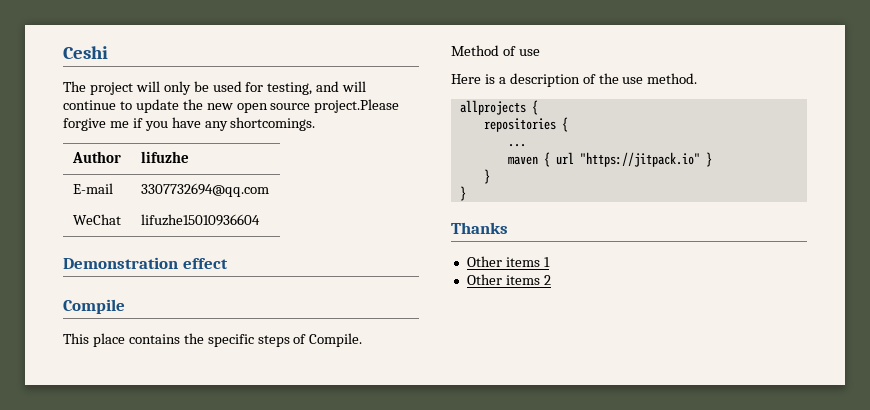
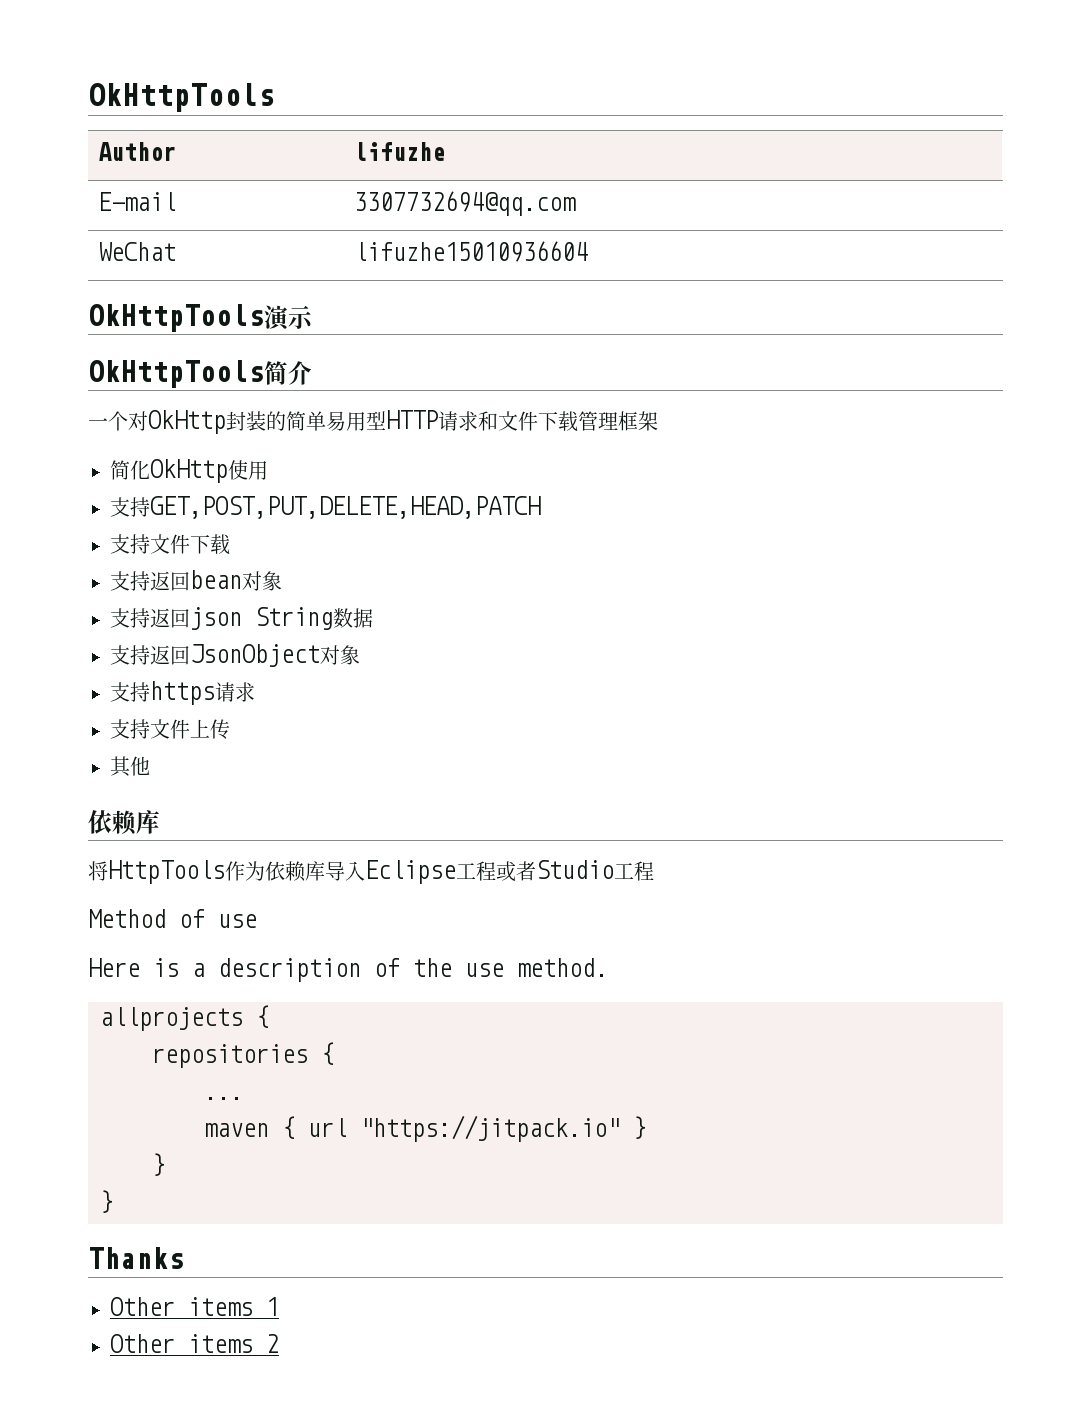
[63,46,108,59] [63,81,367,95] [63,99,400,113] [63,117,316,131] Ceshi // The project will only be used for testing, and will continue to update the new open source project.Please forgive me if you have any shortcomings. -> [88,83,275,112] OkHttpTools
[63,257,228,269] [63,299,125,314] [63,333,363,347] Demonstration effect // Compile // This place contains the specific steps of Compile. -> [88,304,313,332] [88,360,312,388] [88,410,658,434] [110,459,268,483] [110,496,541,519] [110,534,230,555] [110,570,282,591] [110,607,373,630] [110,644,360,667] [110,681,255,705] [110,719,230,739] [110,756,150,777] [88,810,160,835] [88,860,654,884] OkHttpTools演示 // OkHttpTools简介 // 一个对OkHttp封装的简单易用型HTTP请求和文件下载管理框架 // 简化OkHttp使用 // 支持GET,POST,PUT,DELETE,HEAD,PATCH // 支持文件下载 // 支持返回bean对象 // 支持返回json String数据 // 支持返回JsonObject对象 // 支持https请求 // 支持文件上传 // 其他 // 依赖库 // 将HttpTools作为依赖库导入Eclipse工程或者Studio工程

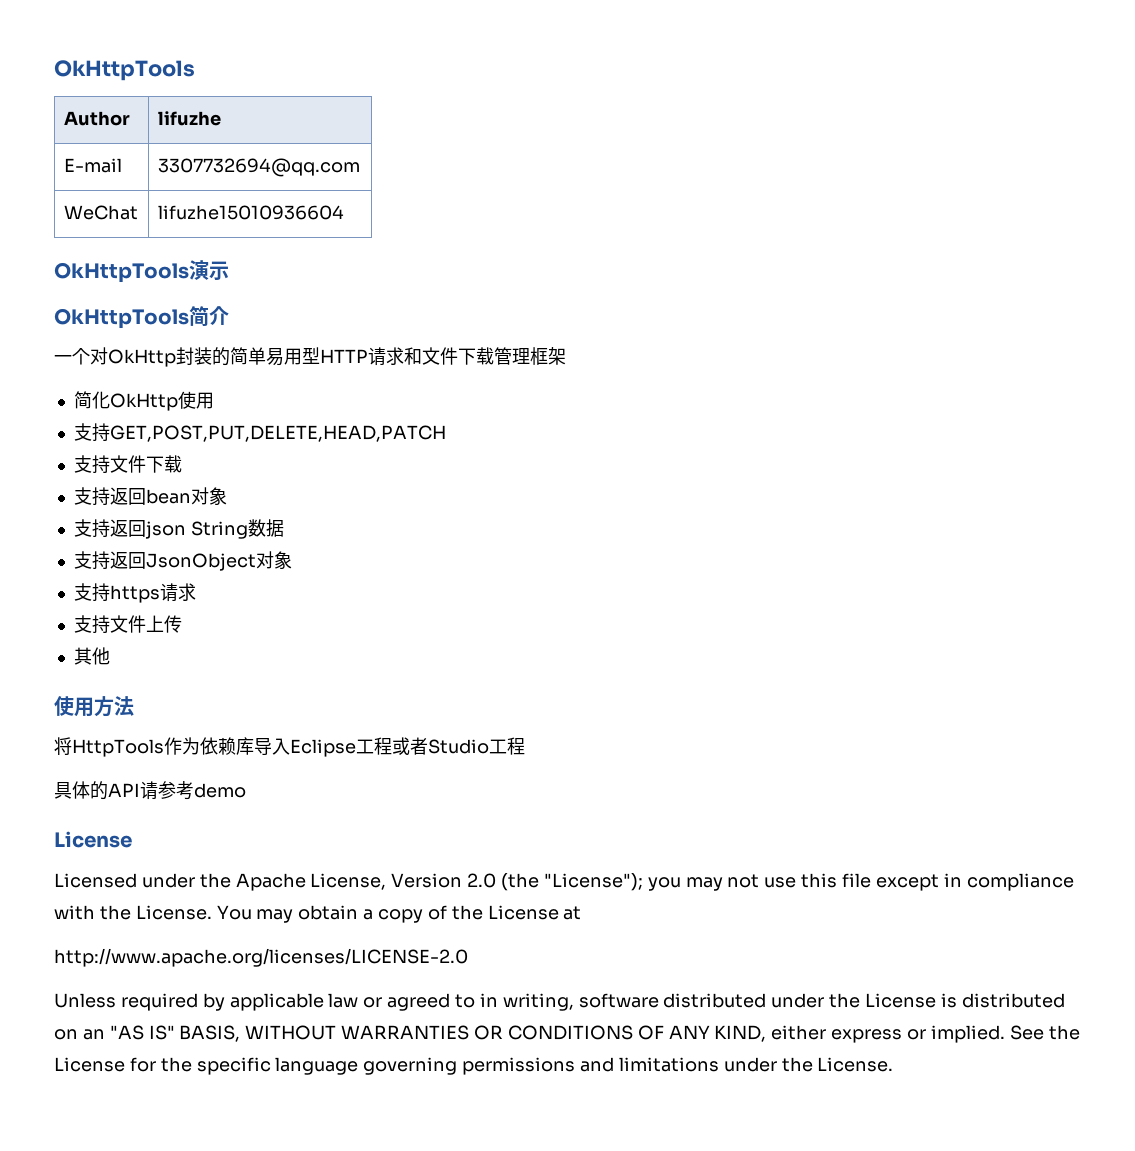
[88,810,160,835] 依赖库 -> [54,696,134,717] 使用方法
[88,909,257,928] [88,958,608,982] [100,1005,269,1031] [152,1042,334,1068] [204,1097,243,1100] [204,1115,646,1142] [152,1153,165,1176] [100,1190,113,1213] [88,1247,184,1269] [110,1297,279,1316] [110,1334,279,1353] Method of use // Here is a description of the use method. // allprojects { // repositories { // ... // maven { url "https://jitpack.io" } // } // } // Thanks // Other items 1 // Other items 2 -> [54,781,246,800] [54,831,132,848] [54,873,1074,891] [54,905,582,923] [54,948,468,967] [54,993,1065,1011] [54,1025,1080,1043] [54,1057,894,1075] 具体的API请参考demo // License // Licensed under the Apache License, Version 2.0 (the "License"); you may not use this file except in compliance with the License. You may obtain a copy of the License at // http://www.apache.org/licenses/LICENSE-2.0 // Unless required by applicable law or agreed to in writing, software distributed under the License is distributed on an "AS IS" BASIS, WITHOUT WARRANTIES OR CONDITIONS OF ANY KIND, either express or implied. See the License for the specific language governing permissions and limitations under the License.

